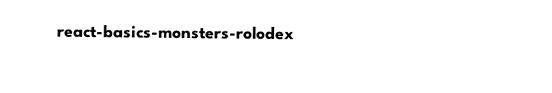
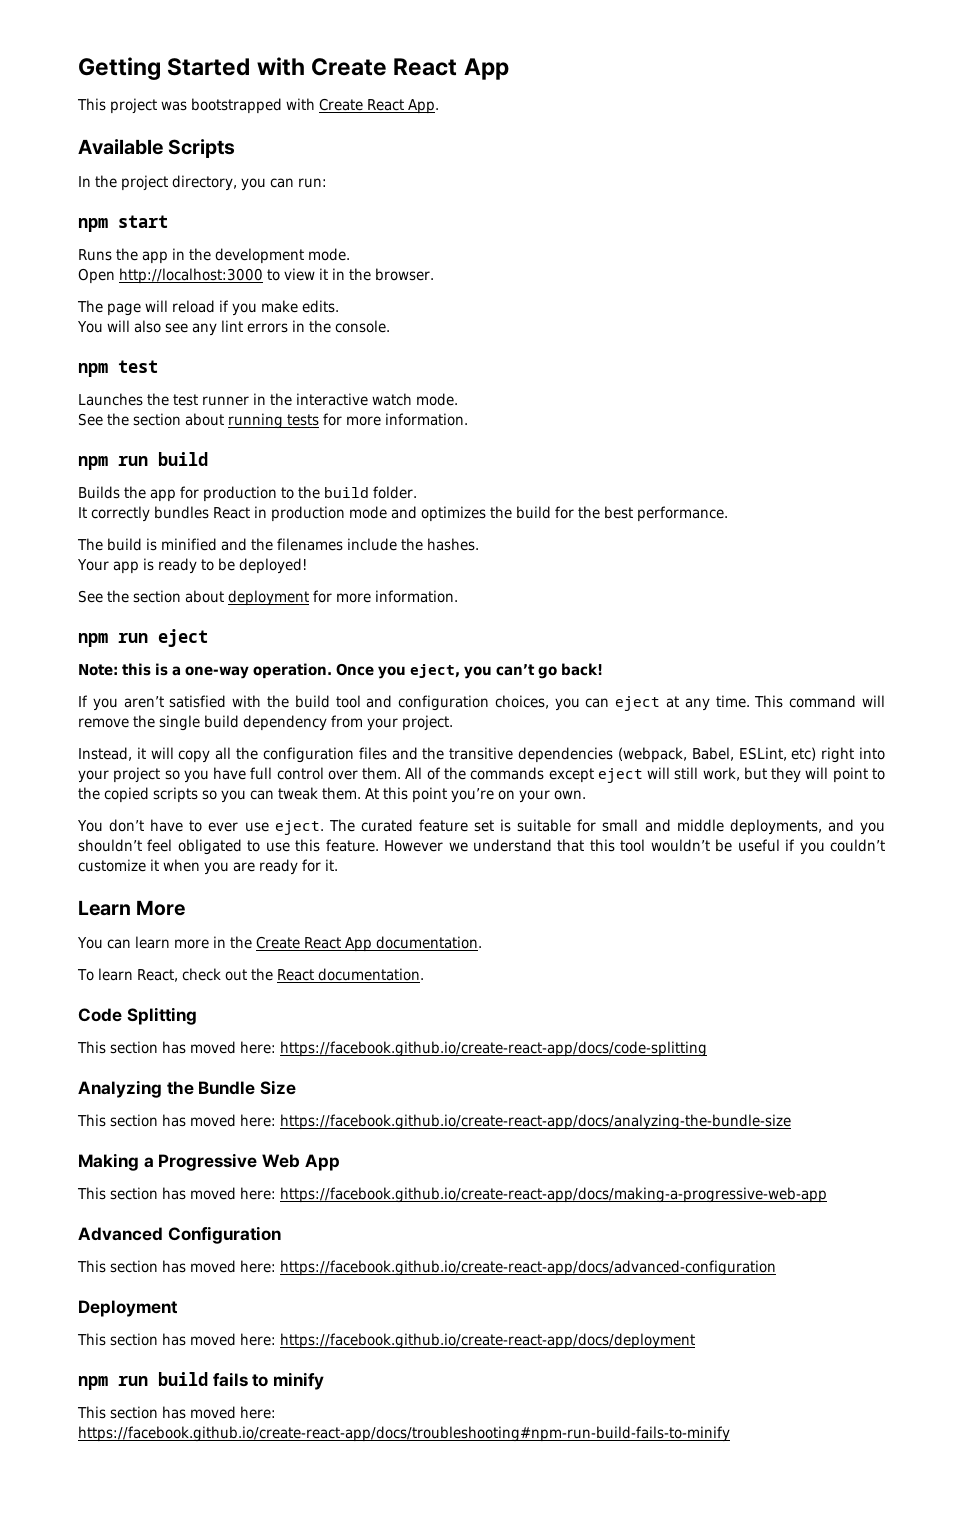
[57,23,295,41] react-basics-monsters-rolodex -> [78,57,509,80] [77,98,439,114] [78,139,236,158] [78,175,327,191] [78,215,168,232] [78,248,350,264] [78,268,434,284] [77,300,339,316] [77,320,390,336] [78,360,158,377] [78,393,458,406] [78,413,468,429] [78,452,208,470] [78,486,417,502] [78,506,728,522] [77,538,479,551] [77,558,307,574] [78,590,458,606] [78,629,208,647] [78,663,603,679] [78,695,885,711] [78,715,453,731] [78,747,886,763] [78,767,885,783] [78,787,586,803] [77,819,886,835] [78,839,886,855] [78,859,338,875] [78,900,186,916] [77,936,482,952] [77,968,424,982] [78,1007,197,1025] [77,1041,707,1057] [78,1080,297,1098] [77,1114,791,1130] [78,1153,340,1171] [77,1187,827,1203] [78,1226,281,1244] [77,1260,776,1276] [78,1300,178,1317] [77,1333,695,1349] [78,1372,325,1390] [77,1406,276,1419] [78,1426,730,1442] Getting Started with Create React App // This project was bootstrapped with Create React App. // Available Scripts // In the project directory, you can run: // npm start // Runs the app in the development mode. // Open http://localhost:3000 to view it in the browser. // The page will reload if you make edits. // You will also see any lint errors in the console. // npm test // Launches the test runner in the interactive watch mode. // See the section about running tests for more information. // npm run build // Builds the app for production to the build folder. // It correctly bundles React in production mode and optimizes the build for the best performance. // The build is minified and the filenames include the hashes. // Your app is ready to be deployed! // See the section about deployment for more information. // npm run eject // Note: this is a one-way operation. Once you eject, you can’t go back! // If you aren’t satisfied with the build tool and configuration choices, you can eject at any time. This command will remove the single build dependency from your project. // Instead, it will copy all the configuration files and the transitive dependencies (webpack, Babel, ESLint, etc) right into your project so you have full control over them. All of the commands except eject will still work, but they will point to the copied scripts so you can tweak them. At this point you’re on your own. // You don’t have to ever use eject. The curated feature set is suitable for small and middle deployments, and you shouldn’t feel obligated to use this feature. However we understand that this tool wouldn’t be useful if you couldn’t customize it when you are ready for it. // Learn More // You can learn more in the Create React App documentation. // To learn React, check out the React documentation. // Code Splitting // This section has moved here: https://facebook.github.io/create-react-app/docs/code-splitting // Analyzing the Bundle Size // This section has moved here: https://facebook.github.io/create-react-app/docs/analyzing-the-bundle-size // Making a Progressive Web App // This section has moved here: https://facebook.github.io/create-react-app/docs/making-a-progressive-web-app // Advanced Configuration // This section has moved here: https://facebook.github.io/create-react-app/docs/advanced-configuration // Deployment // This section has moved here: https://facebook.github.io/create-react-app/docs/deployment // npm run build fails to minify // This section has moved here: https://facebook.github.io/create-react-app/docs/troubleshooting#npm-run-build-fails-to-minify

